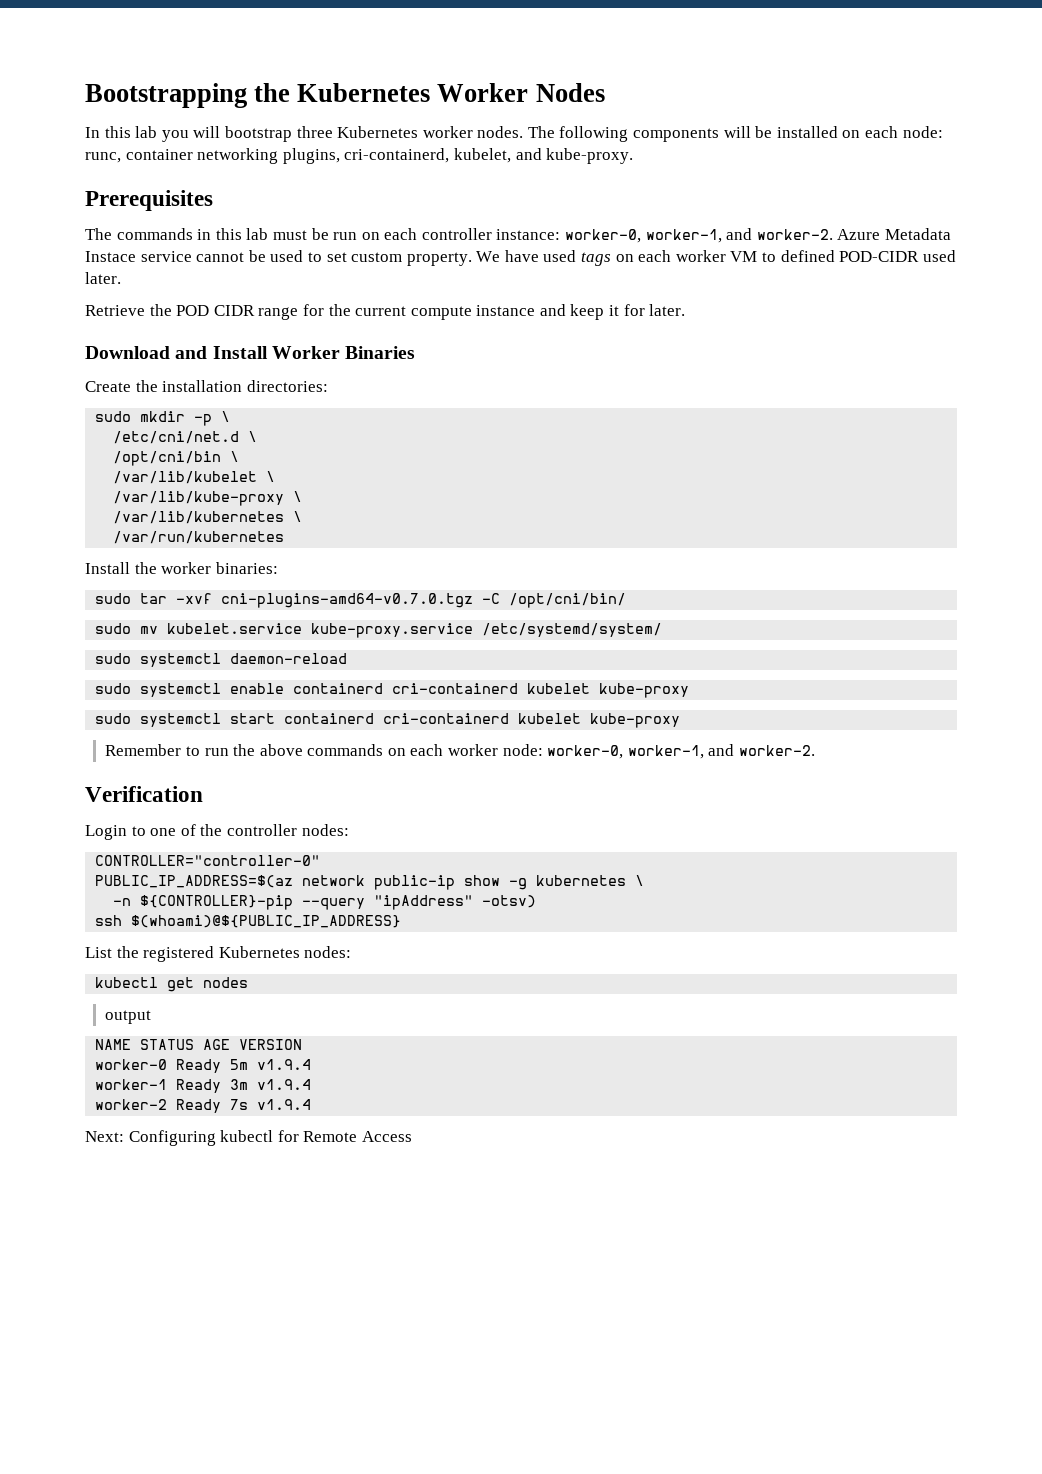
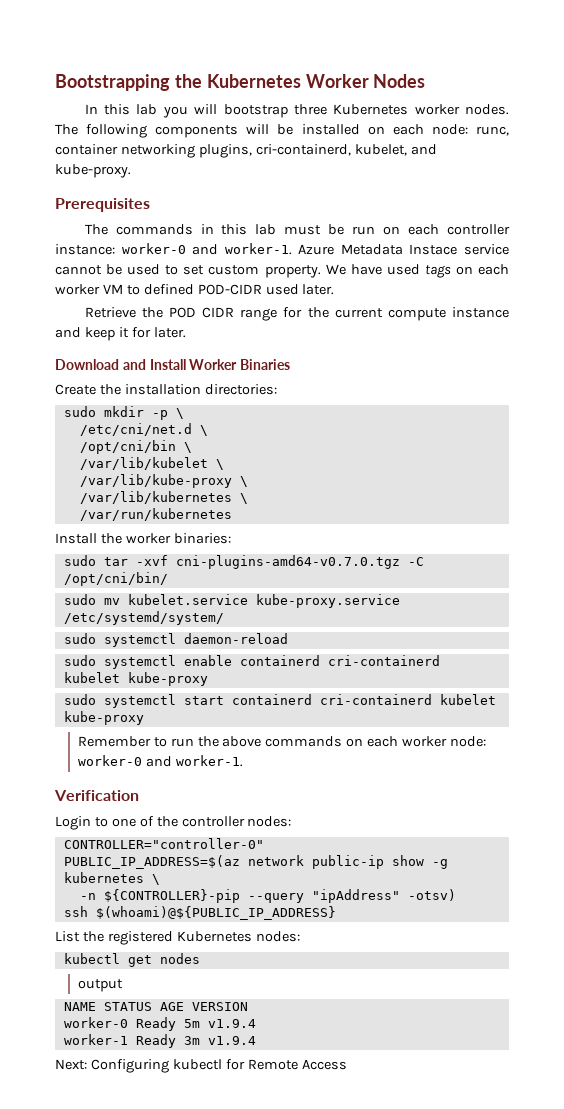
[565,228,833,243] worker-0, worker-1, and worker-2. -> [121,243,292,255] worker-0 and worker-1.
[547,744,816,759] worker-0, worker-1, and worker-2. -> [77,755,243,767] worker-0 and worker-1.
[95,1099,312,1113] // worker-2 Ready 7s v1.9.4 -> (256, 1040) none

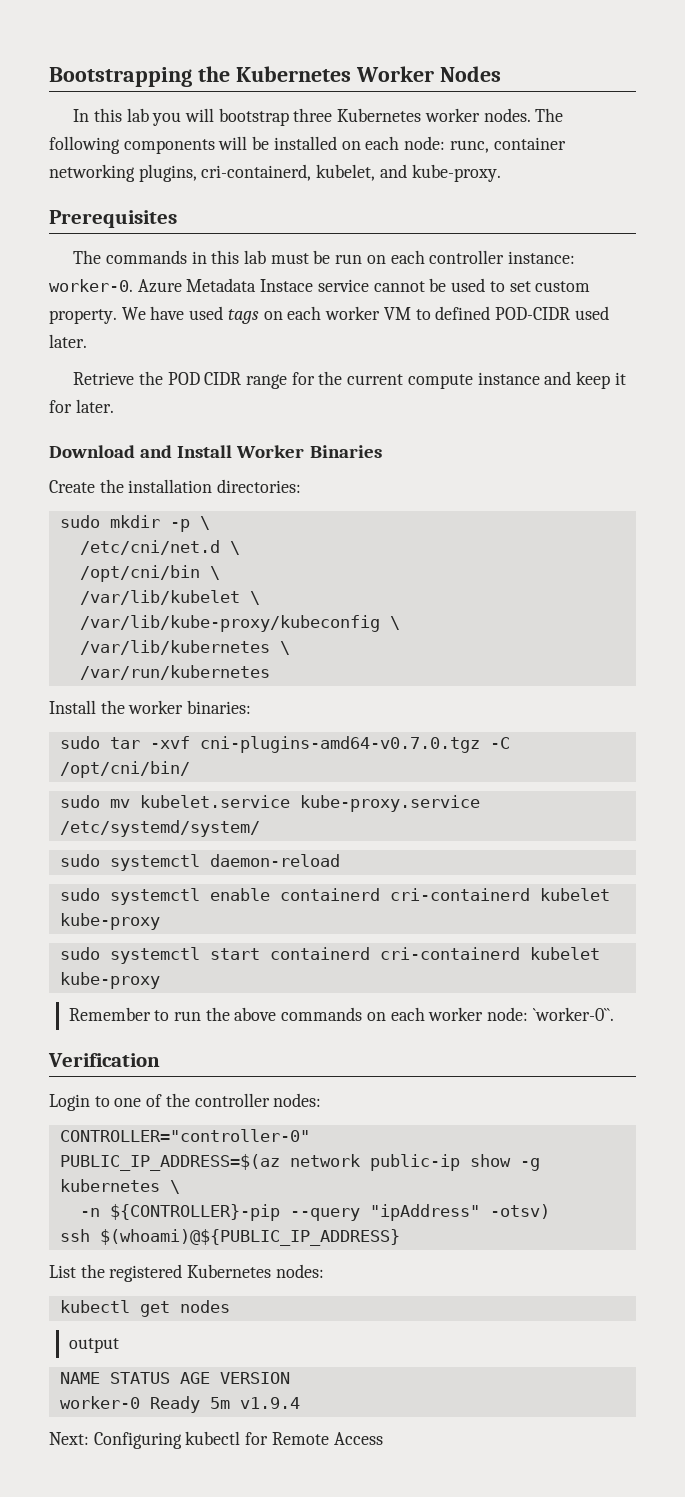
[121,243,292,255] worker-0 and worker-1. -> [49,279,133,292] worker-0.
[79,474,232,488] /var/lib/kube-proxy -> [79,615,380,632] /var/lib/kube-proxy/kubeconfig
[77,755,243,767] worker-0 and worker-1. -> [532,1007,614,1021] `worker-0``.
[63,1034,256,1048] // worker-1 Ready 3m v1.9.4 -> (300, 1403) none

